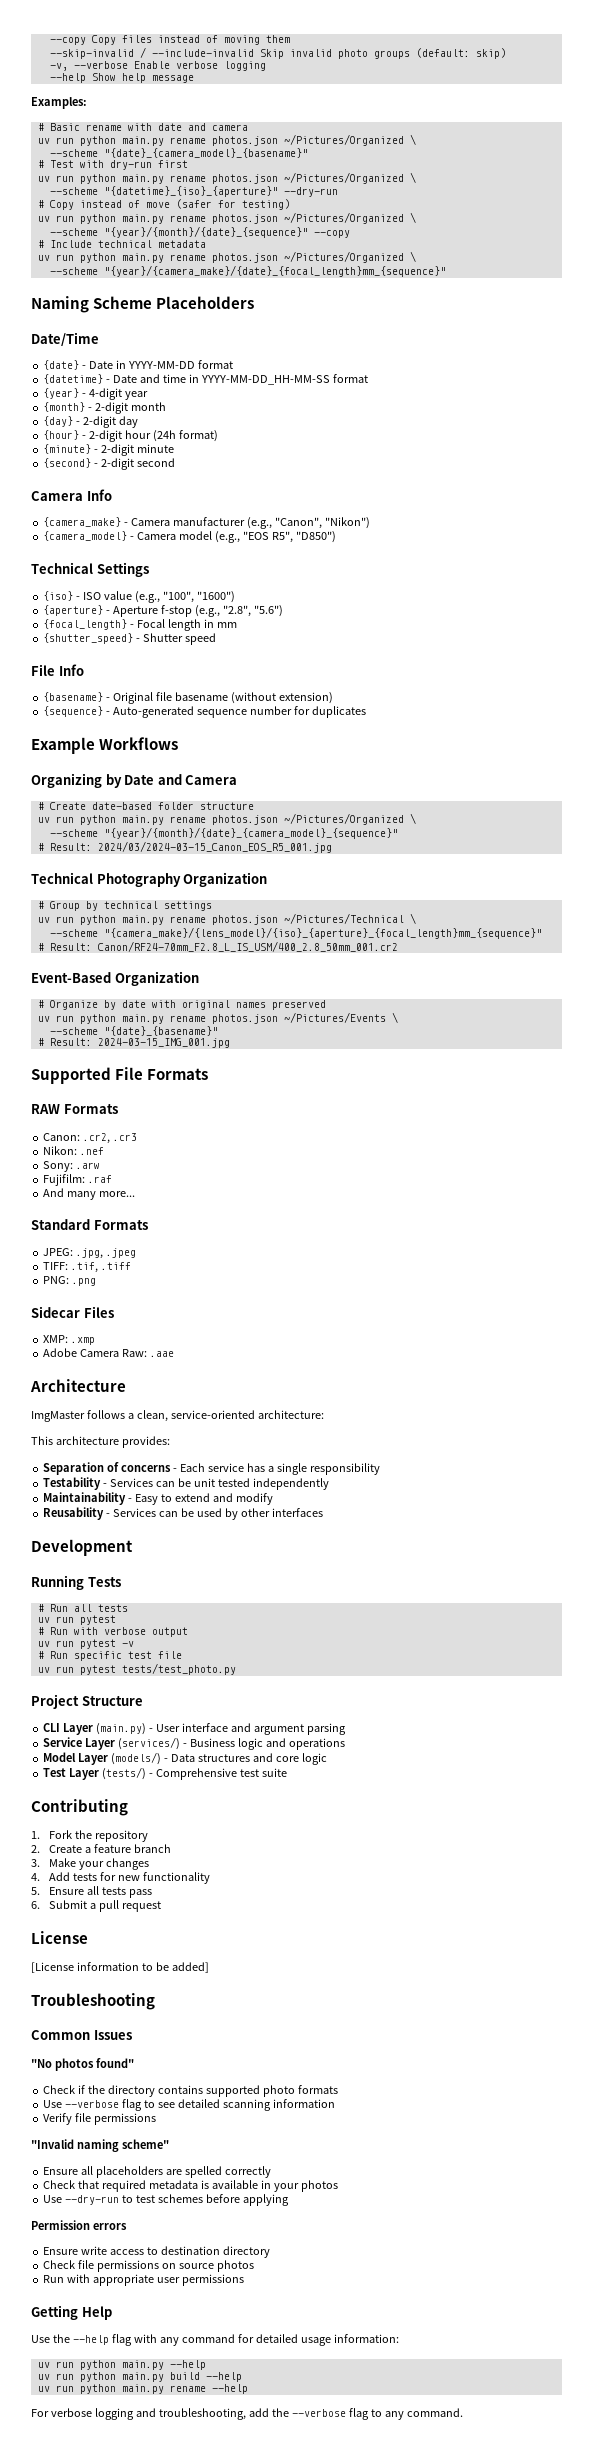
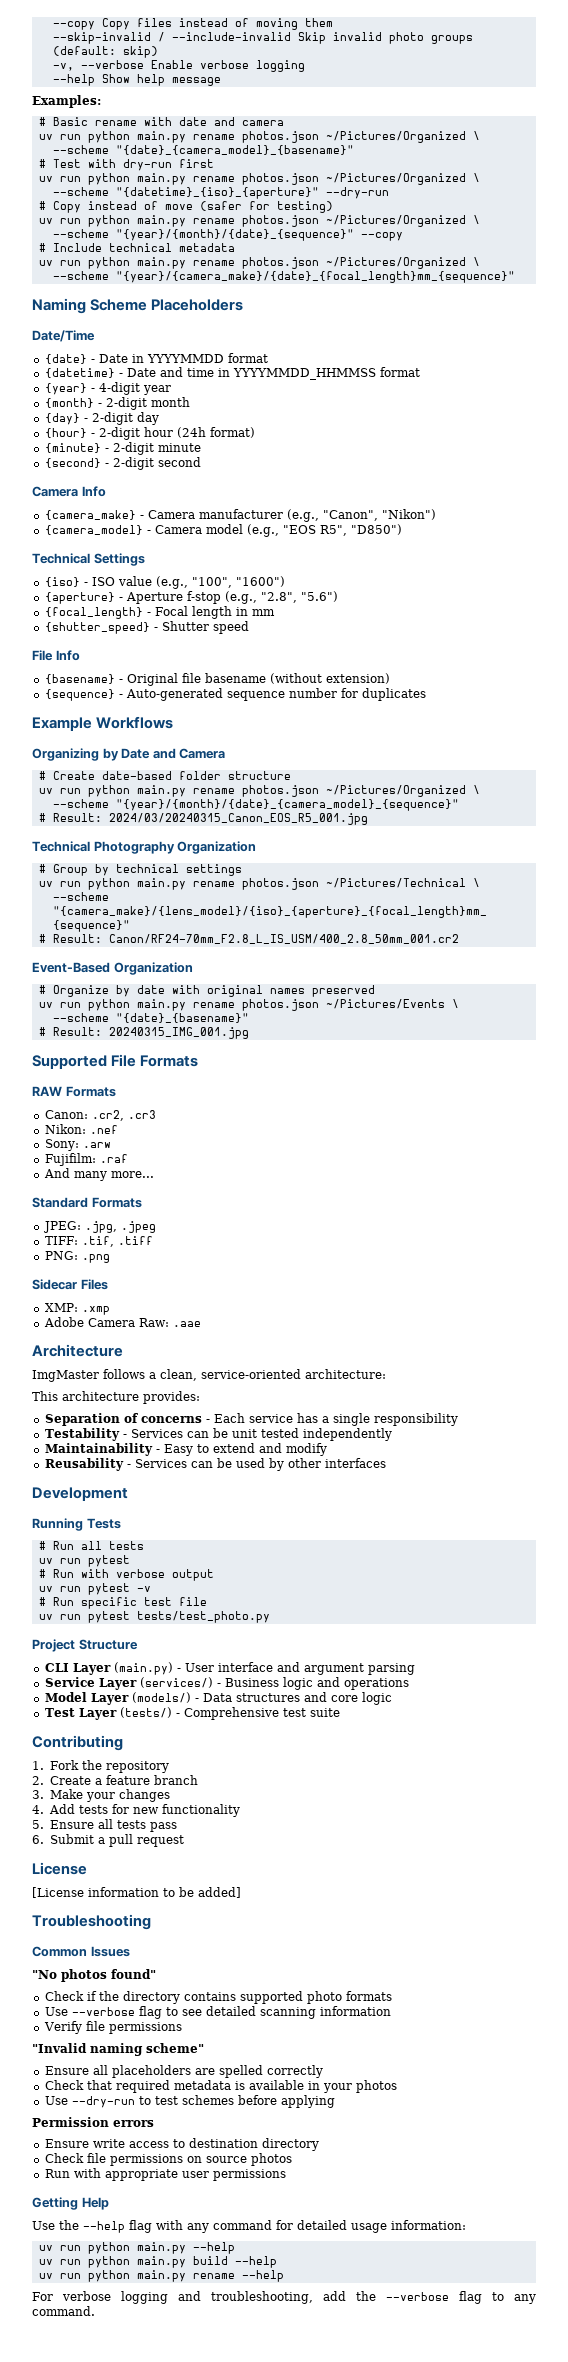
[127,361,195,369] YYYY-MM-DD -> [146,354,224,363] YYYYMMDD
[200,375,330,385] YYYY-MM-DD_HH-MM-SS -> [232,368,376,380] YYYYMMDD_HHMMSS
[97,841,332,853] 2024/03/2024-03-15_Canon_EOS_R5_001.jpg -> [108,813,368,825] 2024/03/20240315_Canon_EOS_R5_001.jpg
[97,1038,230,1048] 2024-03-15_IMG_001.jpg -> [108,1027,249,1039] 20240315_IMG_001.jpg

